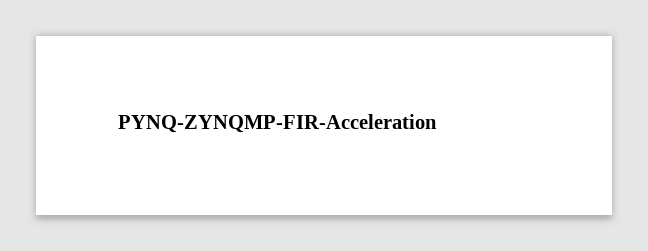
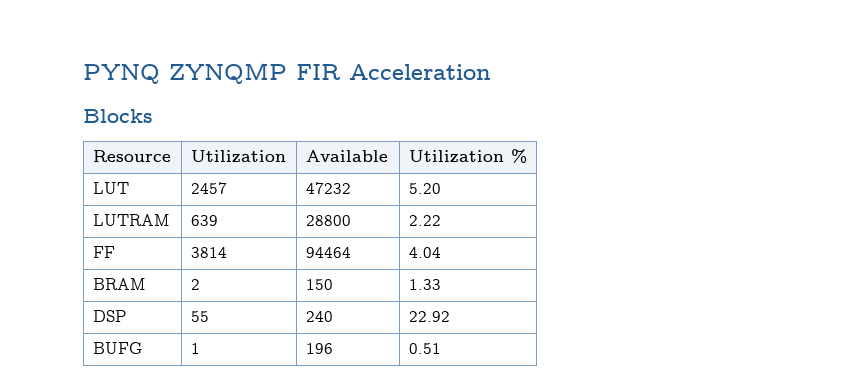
[118,114,437,133] PYNQ-ZYNQMP-FIR-Acceleration -> [83,63,491,84] [83,109,153,123] [92,150,171,162] [190,150,286,163] [305,150,388,162] [408,149,527,163] [92,182,129,194] [190,182,227,194] [305,182,351,194] [408,183,441,194] [92,214,169,226] [190,215,218,226] [305,215,351,226] [408,215,441,226] [92,246,115,258] [190,247,227,258] [305,247,351,258] [408,247,441,258] [92,278,145,290] [190,279,200,290] [305,279,333,290] [408,279,441,290] [92,310,126,322] [190,311,209,322] [305,311,333,322] [408,311,450,322] [92,342,142,354] [190,343,200,354] [305,343,333,354] [408,343,441,354] PYNQ ZYNQMP FIR Acceleration // Blocks // Resource | Utilization | Available | Utilization % // LUT | 2457 | 47232 | 5.20 // LUTRAM | 639 | 28800 | 2.22 // FF | 3814 | 94464 | 4.04 // BRAM | 2 | 150 | 1.33 // DSP | 55 | 240 | 22.92 // BUFG | 1 | 196 | 0.51

